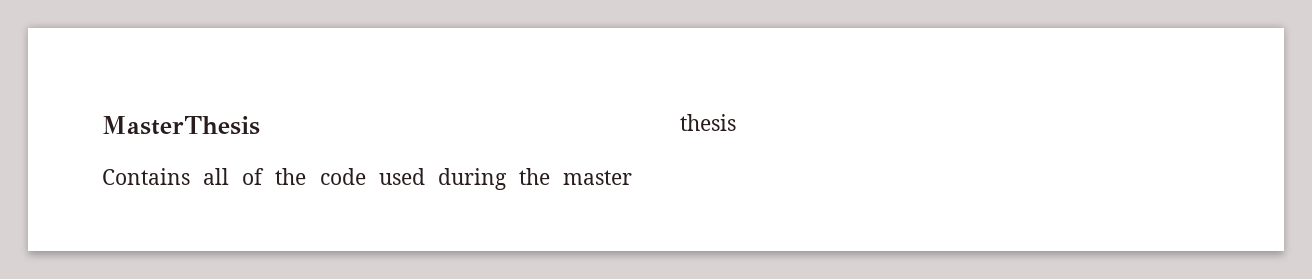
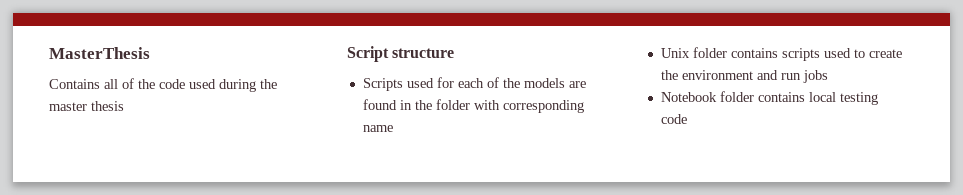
(736, 122) none -> [347,46,455,62] [362,77,586,91] [362,99,584,113] [362,125,393,132] [660,47,902,61] [660,70,828,83] [660,91,878,105] [660,114,687,124] // Script structure // Scripts used for each of the models are found in the folder with corresponding name // Unix folder contains scripts used to create the environment and run jobs // Notebook folder contains local testing code

